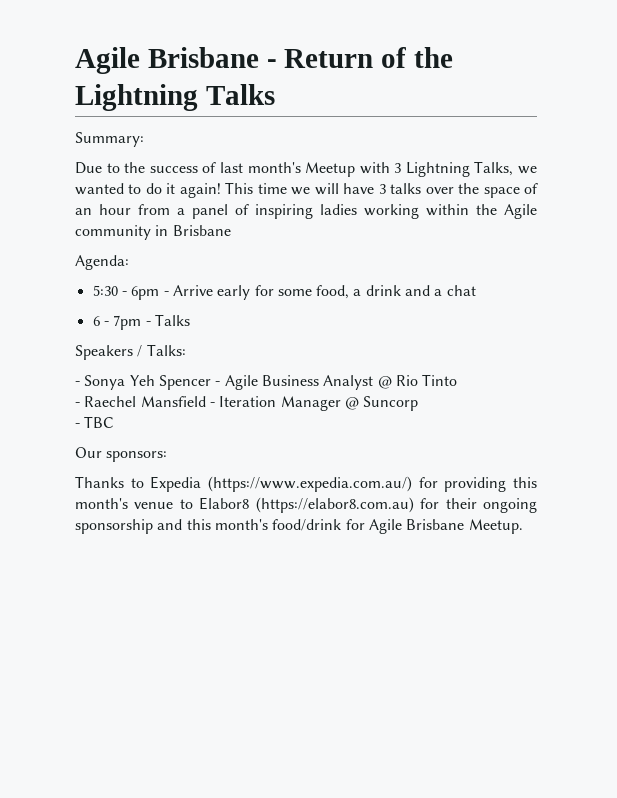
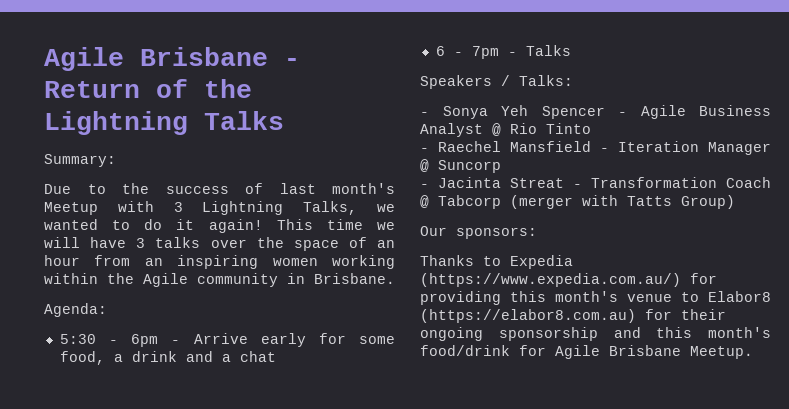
[177,204,357,219] a panel of inspiring ladies -> [144,255,318,269] an inspiring women
[172,225,231,236] Brisbane -> [314,273,395,284] Brisbane.
[84,416,115,428] TBC -> [438,177,771,188] [420,195,735,209] Jacinta Streat - Transformation Coach @ Tabcorp (merger with Tatts Group)

